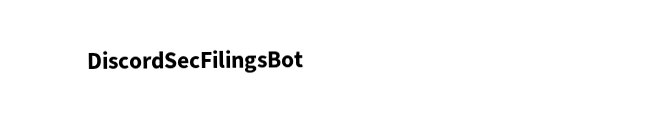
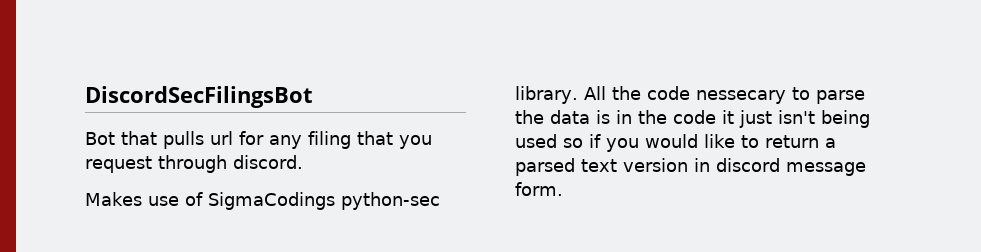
(304, 62) none -> [85,131,432,149] [85,155,303,173] [85,192,440,210] [515,86,865,104] [515,110,870,128] [515,134,836,152] [515,158,866,176] [515,182,563,196] // Bot that pulls url for any filing that you request through discord. // Makes use of SigmaCodings python-sec library. All the code nessecary to parse the data is in the code it just isn't being used so if you would like to return a parsed text version in discord message form.

